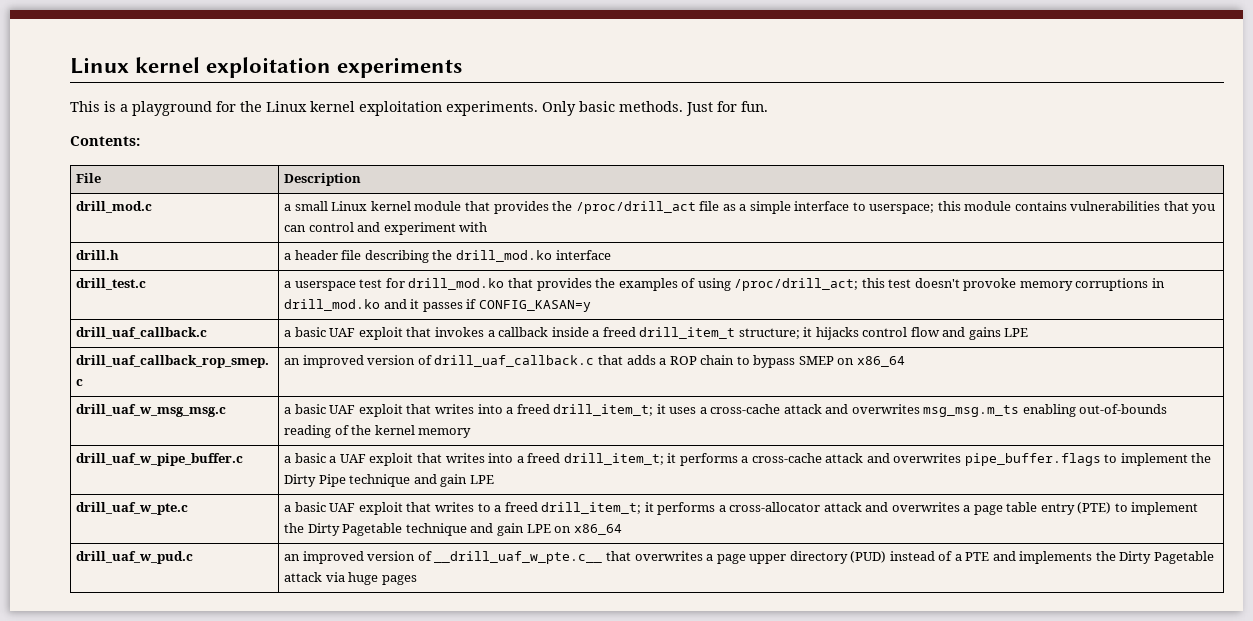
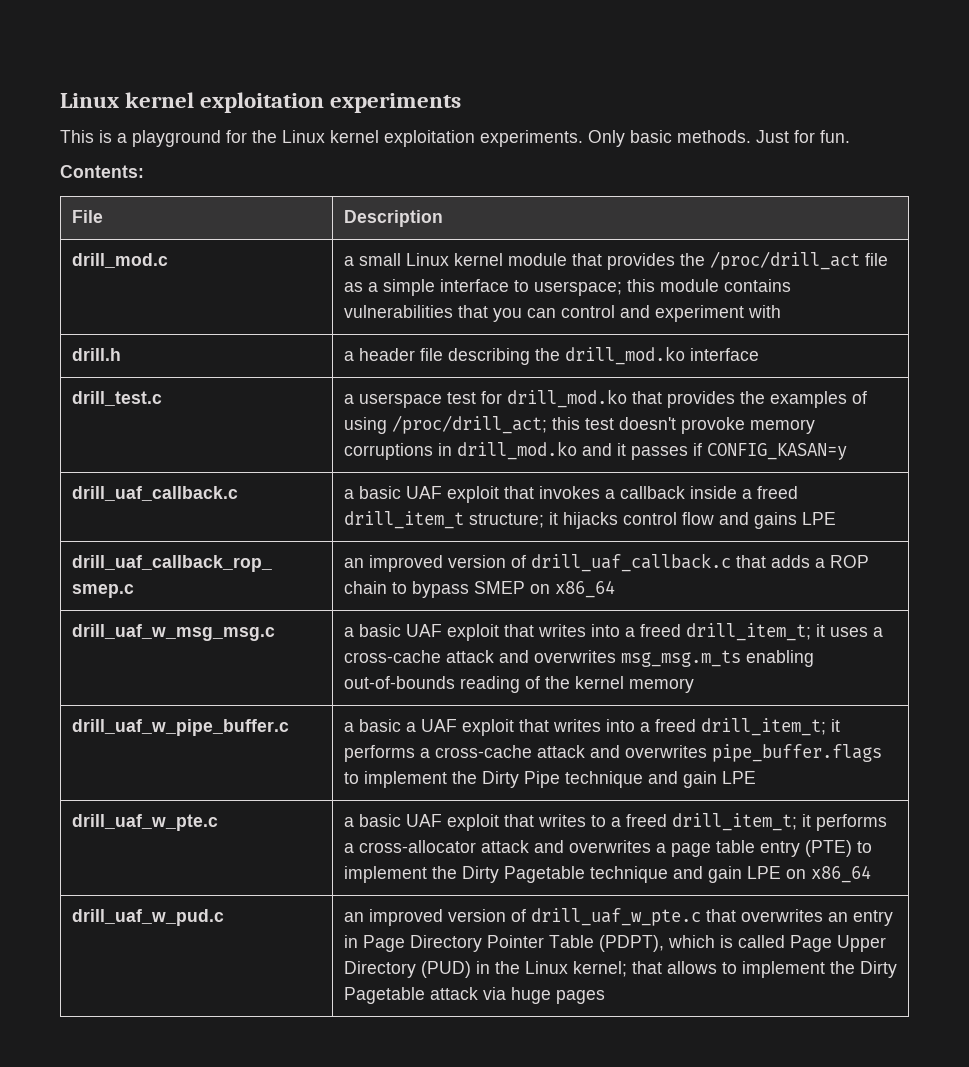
[434,551,603,564] __drill_uaf_w_pte.c__ -> [530,908,701,926] drill_uaf_w_pte.c
[706,551,1093,564] a page upper directory (PUD) instead of a PTE and implements -> [827,910,893,926] [343,935,886,952] [343,961,825,978] an entry in Page Directory Pointer Table (PDPT), which is called Page Upper Directory (PUD) in the Linux kernel; that allows to implement

